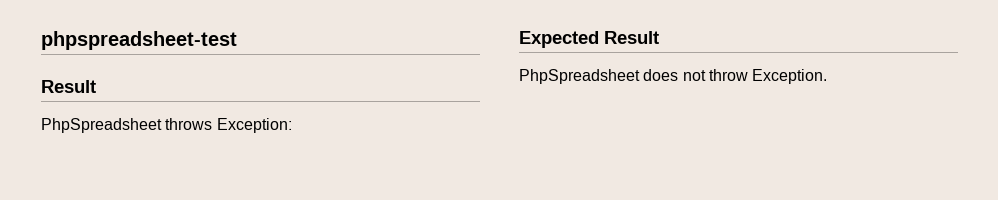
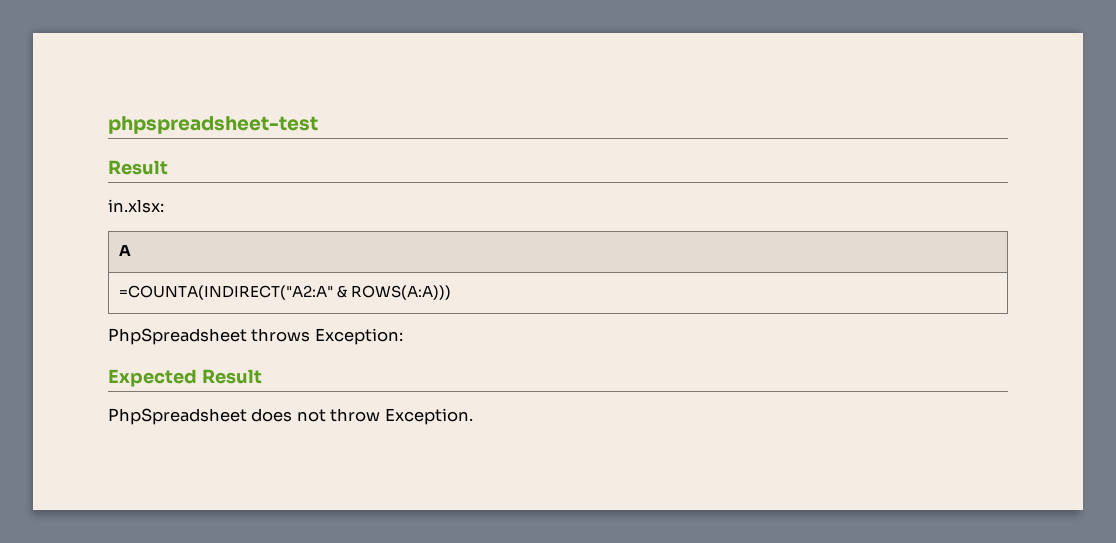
(96, 86) none -> [108,199,164,213] [118,245,131,256] [118,285,452,300] // in.xlsx: // A // =COUNTA(INDIRECT("A2:A" & ROWS(A:A)))

